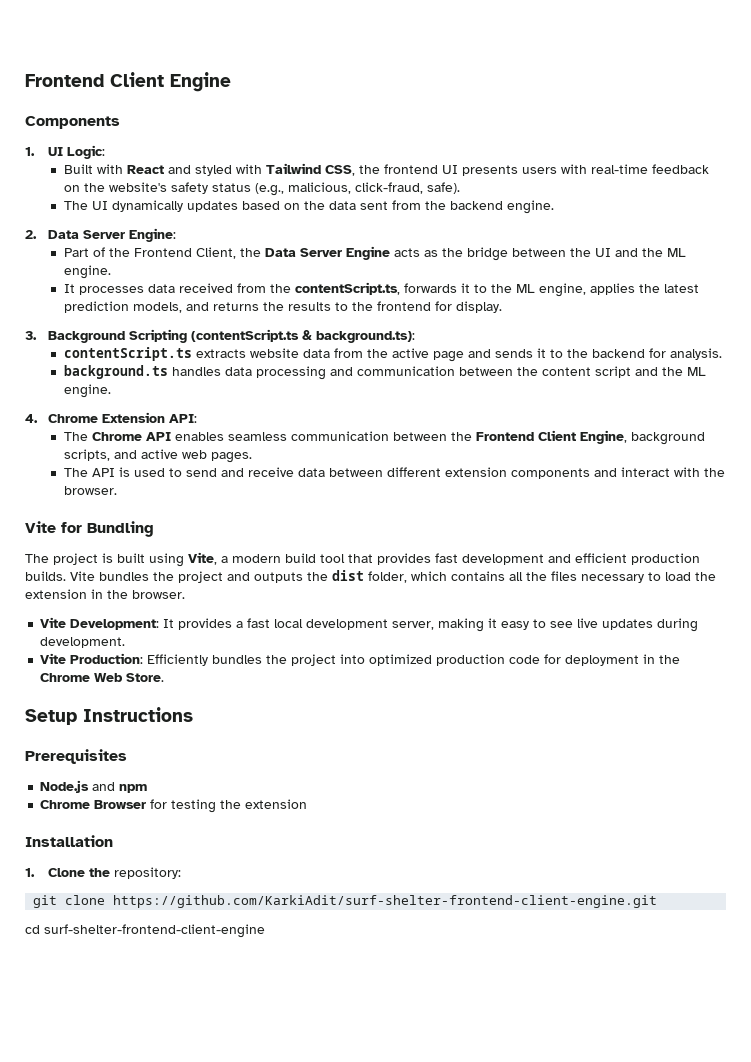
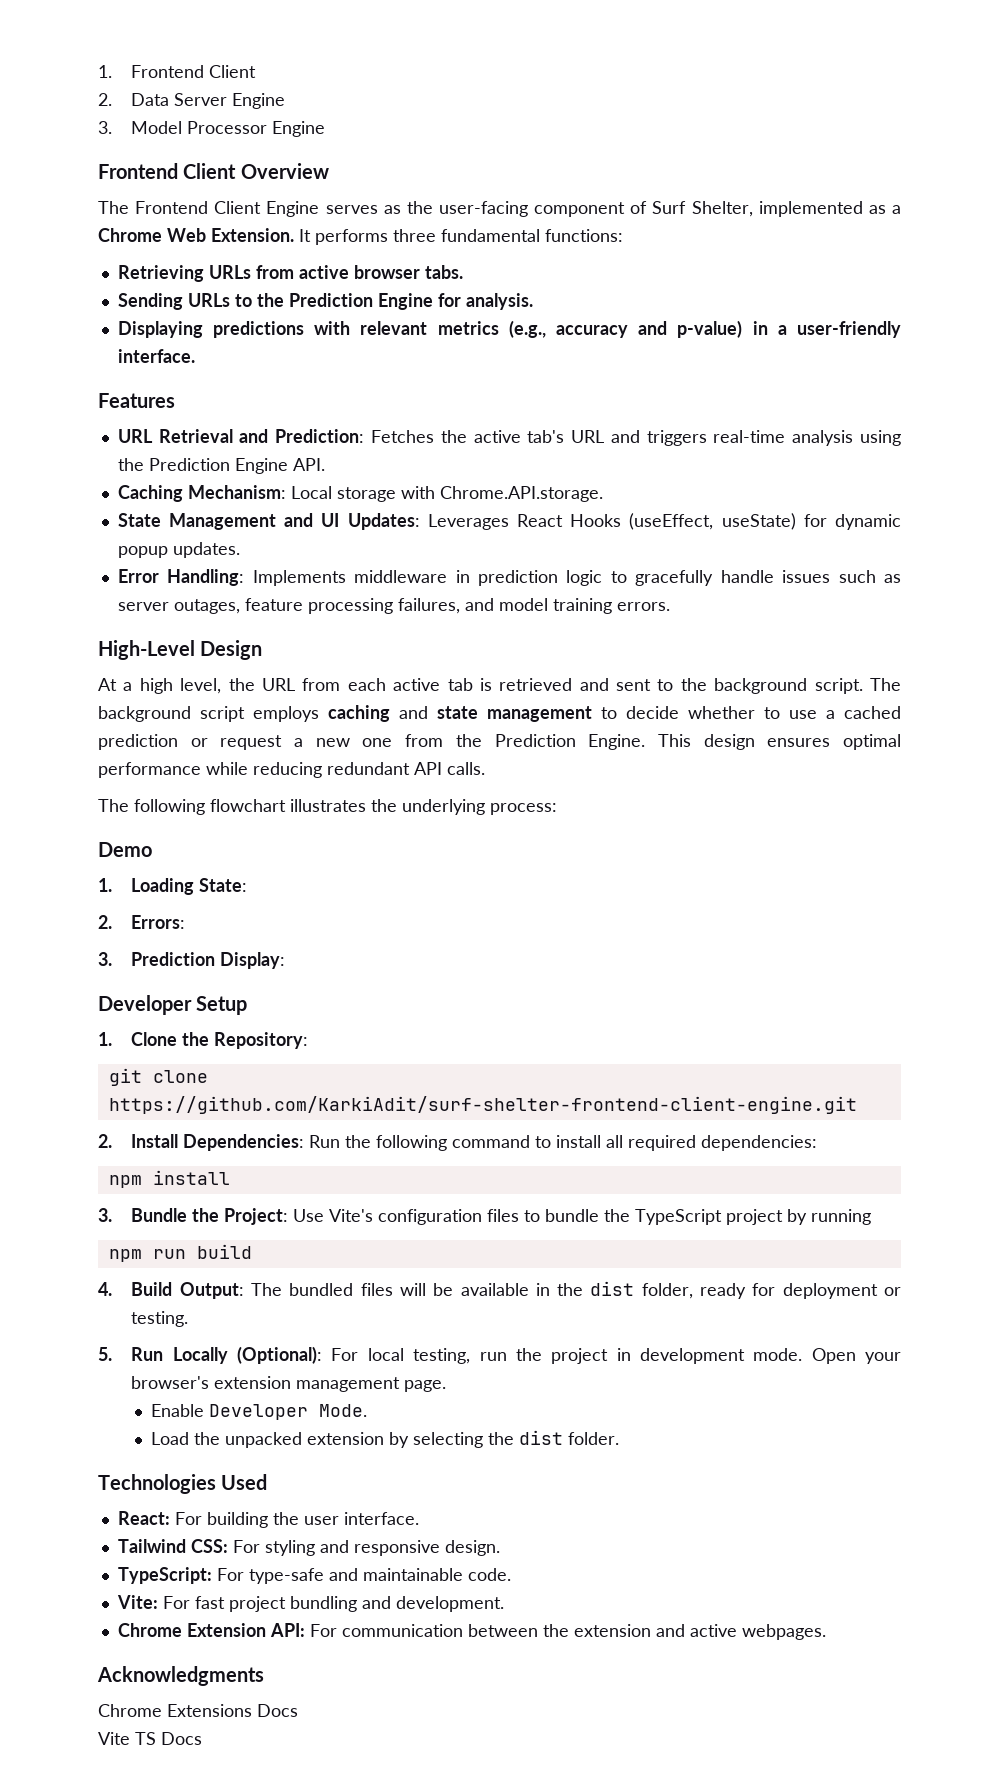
[25,72,231,92] [25,116,120,129] [25,145,106,159] [63,163,709,176] [63,182,460,196] [63,200,554,214] [25,228,177,242] [63,246,686,261] [63,265,111,279] [63,282,699,297] [63,301,502,313] [25,329,416,343] [63,347,722,362] [63,365,706,380] [63,384,111,398] [25,412,198,423] [63,430,705,445] [63,449,252,463] [63,467,725,479] [63,486,117,495] [25,521,154,537] [25,552,700,567] [25,570,716,583] [25,589,185,599] [40,617,699,632] [40,637,126,648] [40,653,681,666] [40,673,165,682] [25,707,193,725] [25,749,127,764] [40,780,148,793] [40,799,308,813] [25,835,113,847] Frontend Client Engine // Components // 1. UI Logic: // Built with React and styled with Tailwind CSS, the frontend UI presents users with real-time feedback on the website's safety status (e.g., malicious, click-fraud, safe). // The UI dynamically updates based on the data sent from the backend engine. // 2. Data Server Engine: // Part of the Frontend Client, the Data Server Engine acts as the bridge between the UI and the ML engine. // It processes data received from the contentScript.ts, forwards it to the ML engine, applies the latest prediction models, and returns the results to the frontend for display. // 3. Background Scripting (contentScript.ts & background.ts): // contentScript.ts extracts website data from the active page and sends it to the backend for analysis. // background.ts handles data processing and communication between the content script and the ML engine. // 4. Chrome Extension API: // The Chrome API enables seamless communication between the Frontend Client Engine, background scripts, and active web pages. // The API is used to send and receive data between different extension components and interact with the browser. // Vite for Bundling // The project is built using Vite, a modern build tool that provides fast development and efficient production builds. Vite bundles the project and outputs the dist folder, which contains all the files necessary to load the extension in the browser. // Vite Development: It provides a fast local development server, making it easy to see live updates during development. // Vite Production: Efficiently bundles the project into optimized production code for deployment in the Chrome Web Store. // Setup Instructions // Prerequisites // Node.js and npm // Chrome Browser for testing the extension // Installation -> [98,65,257,78] [98,93,286,109] [98,121,326,137] [98,163,329,179] [98,201,901,217] [98,228,623,245] [117,265,463,282] [117,293,533,310] [117,320,902,338] [117,349,195,363] [98,393,175,408] [117,429,901,446] [117,458,325,474] [117,485,603,502] [117,513,902,530] [117,542,240,558] [117,569,902,586] [117,598,670,614] [98,640,263,660] [98,678,902,694] [98,705,901,722] [98,734,902,750] [98,762,485,778] [98,799,557,815] [98,842,152,857] [98,878,248,895] [98,915,186,929] [98,952,286,969] [98,995,248,1015] 1. Frontend Client // 2. Data Server Engine // 3. Model Processor Engine // Frontend Client Overview // The Frontend Client Engine serves as the user-facing component of Surf Shelter, implemented as a Chrome Web Extension. It performs three fundamental functions: // Retrieving URLs from active browser tabs. // Sending URLs to the Prediction Engine for analysis. // Displaying predictions with relevant metrics (e.g., accuracy and p-value) in a user-friendly interface. // Features // URL Retrieval and Prediction: Fetches the active tab's URL and triggers real-time analysis using the Prediction Engine API. // Caching Mechanism: Local storage with Chrome.API.storage. // State Management and UI Updates: Leverages React Hooks (useEffect, useState) for dynamic popup updates. // Error Handling: Implements middleware in prediction logic to gracefully handle issues such as server outages, feature processing failures, and model training errors. // High-Level Design // At a high level, the URL from each active tab is retrieved and sent to the background script. The background script employs caching and state management to decide whether to use a cached prediction or request a new one from the Prediction Engine. This design ensures optimal performance while reducing redundant API calls. // The following flowchart illustrates the underlying process: // Demo // 1. Loading State: // 2. Errors: // 3. Prediction Display: // Developer Setup
[114,867,182,879] repository: -> [214,1032,309,1049] Repository:
[25,924,265,938] cd surf-shelter-frontend-client-engine -> [98,1134,818,1151] [108,1170,230,1188] [98,1208,872,1225] [108,1244,252,1262] [98,1281,901,1299] [131,1311,189,1327] [98,1346,901,1364] [131,1376,447,1392] [151,1404,368,1420] [151,1430,620,1448] [98,1474,268,1494] [117,1511,419,1528] [117,1539,500,1556] [117,1567,511,1584] [116,1595,504,1612] [117,1623,826,1640] [97,1666,264,1686] [98,1704,298,1717] [98,1732,202,1745] 2. Install Dependencies: Run the following command to install all required dependencies: // npm install // 3. Bundle the Project: Use Vite's configuration files to bundle the TypeScript project by running // npm run build // 4. Build Output: The bundled files will be available in the dist folder, ready for deployment or testing. // 5. Run Locally (Optional): For local testing, run the project in development mode. Open your browser's extension management page. // Enable Developer Mode. // Load the unpacked extension by selecting the dist folder. // Technologies Used // React: For building the user interface. // Tailwind CSS: For styling and responsive design. // TypeScript: For type-safe and maintainable code. // Vite: For fast project bundling and development. // Chrome Extension API: For communication between the extension and active webpages. // Acknowledgments // Chrome Extensions Docs // Vite TS Docs

